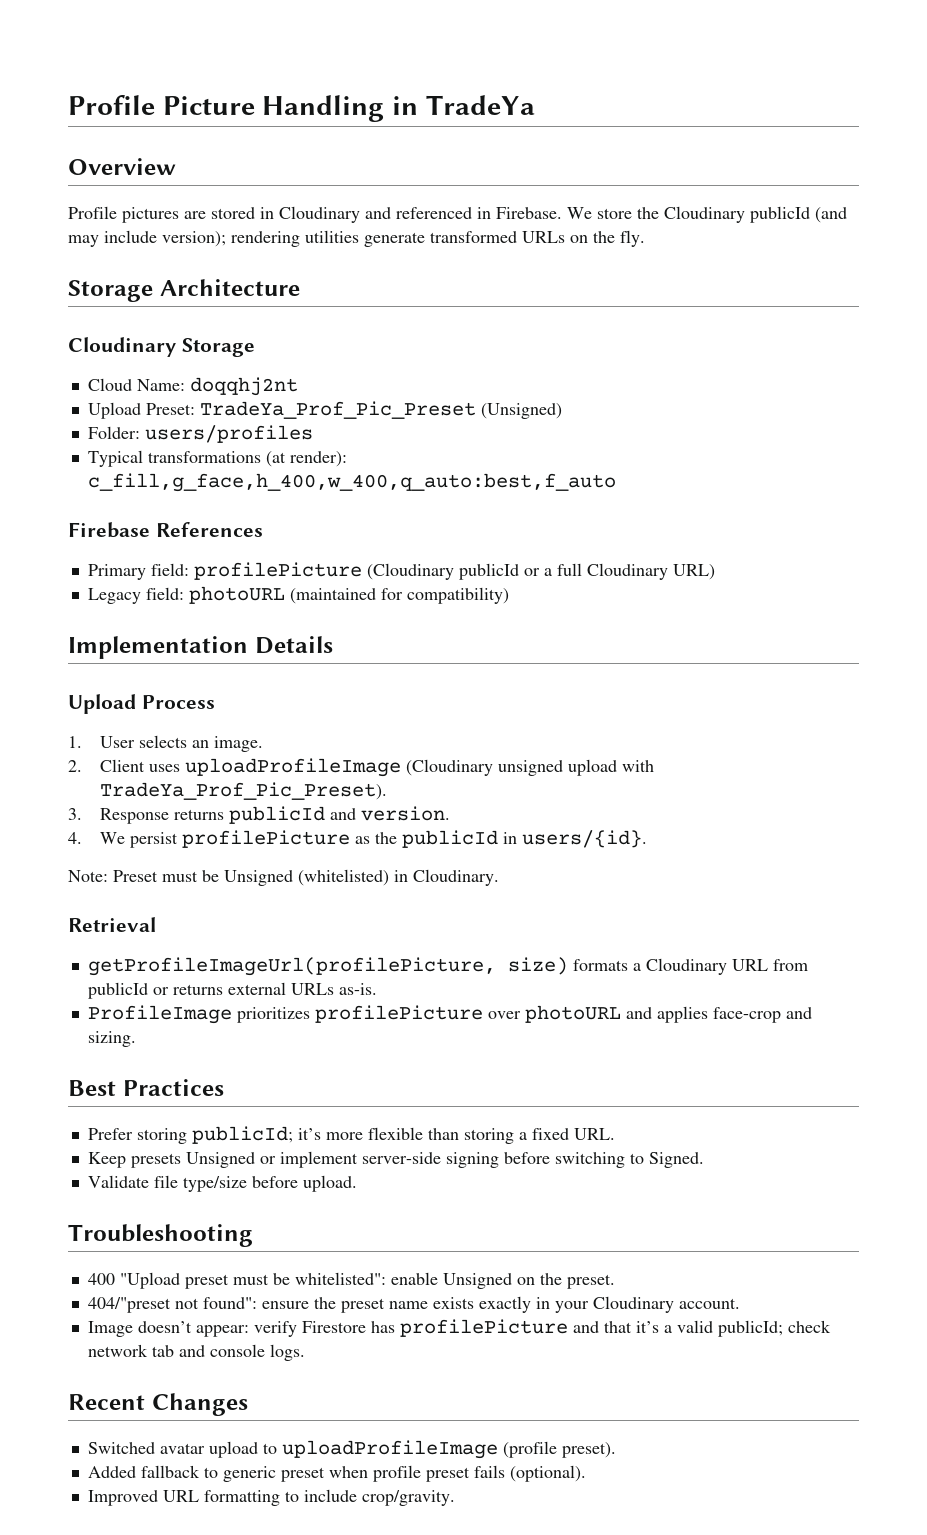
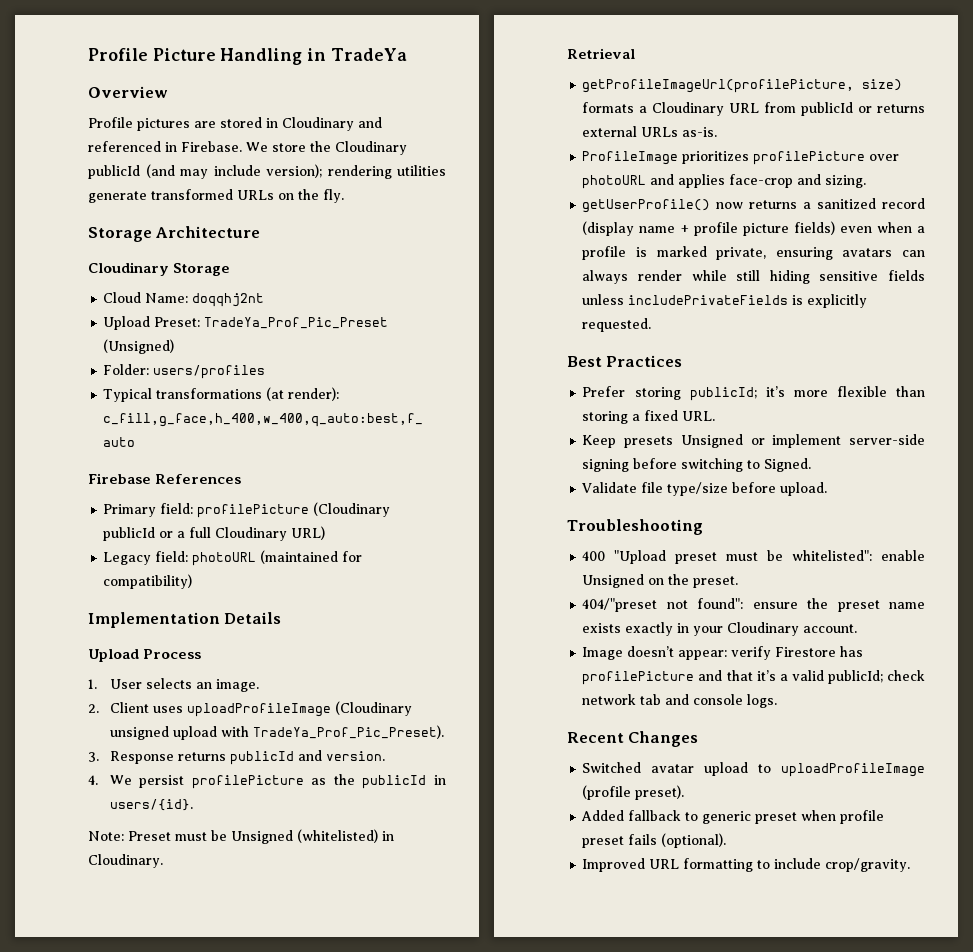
(136, 1039) none -> [582,198,925,213] [582,221,925,236] [582,246,925,260] [582,270,925,284] [582,294,868,308] [582,318,652,332] // getUserProfile() now returns a sanitized record (display name + profile picture fields) even when a profile is marked private, ensuring avatars can always render while still hiding sensitive fields unless includePrivateFields is explicitly requested.

